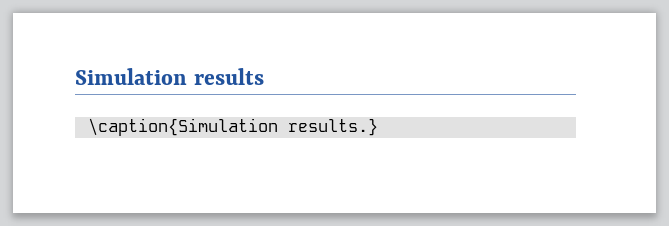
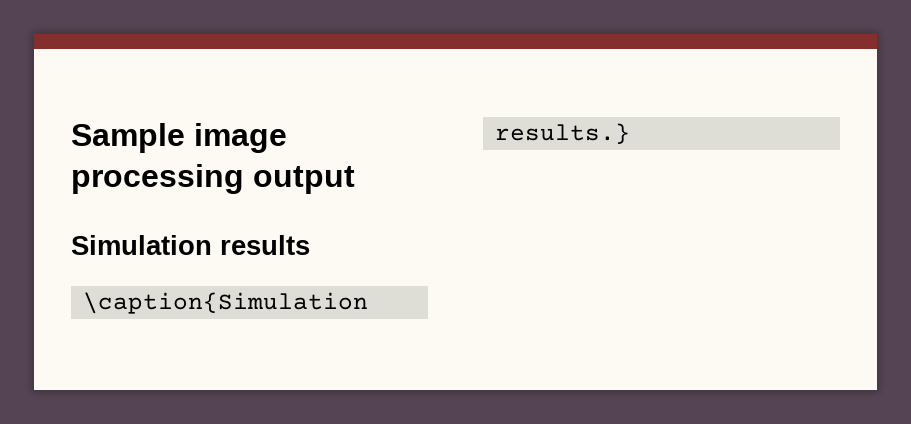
(75, 76) none -> [71,123,287,153] [71,164,355,194] Sample image processing output //

